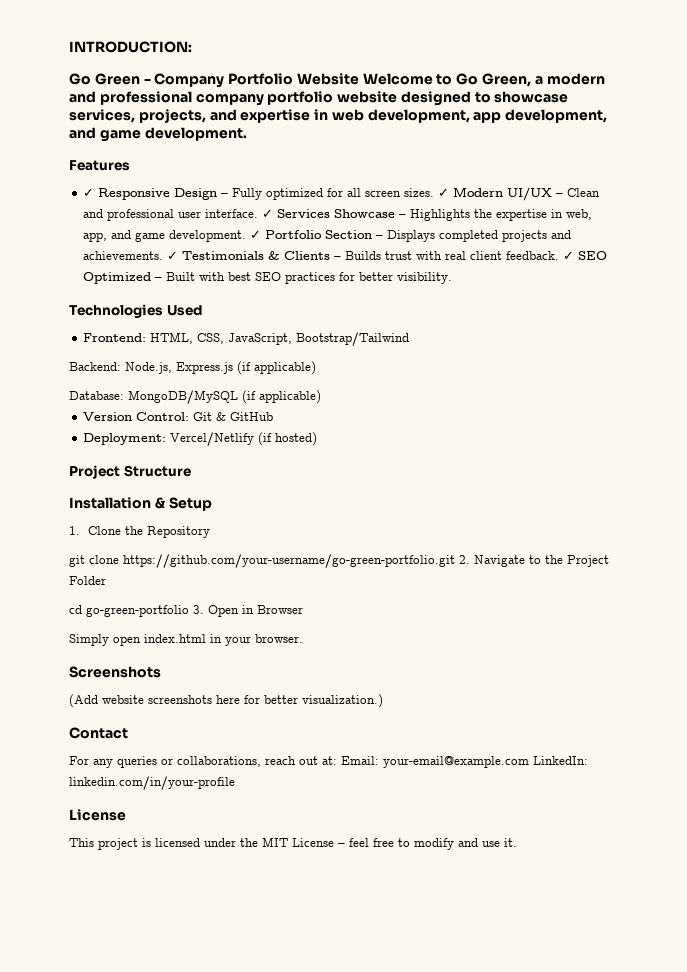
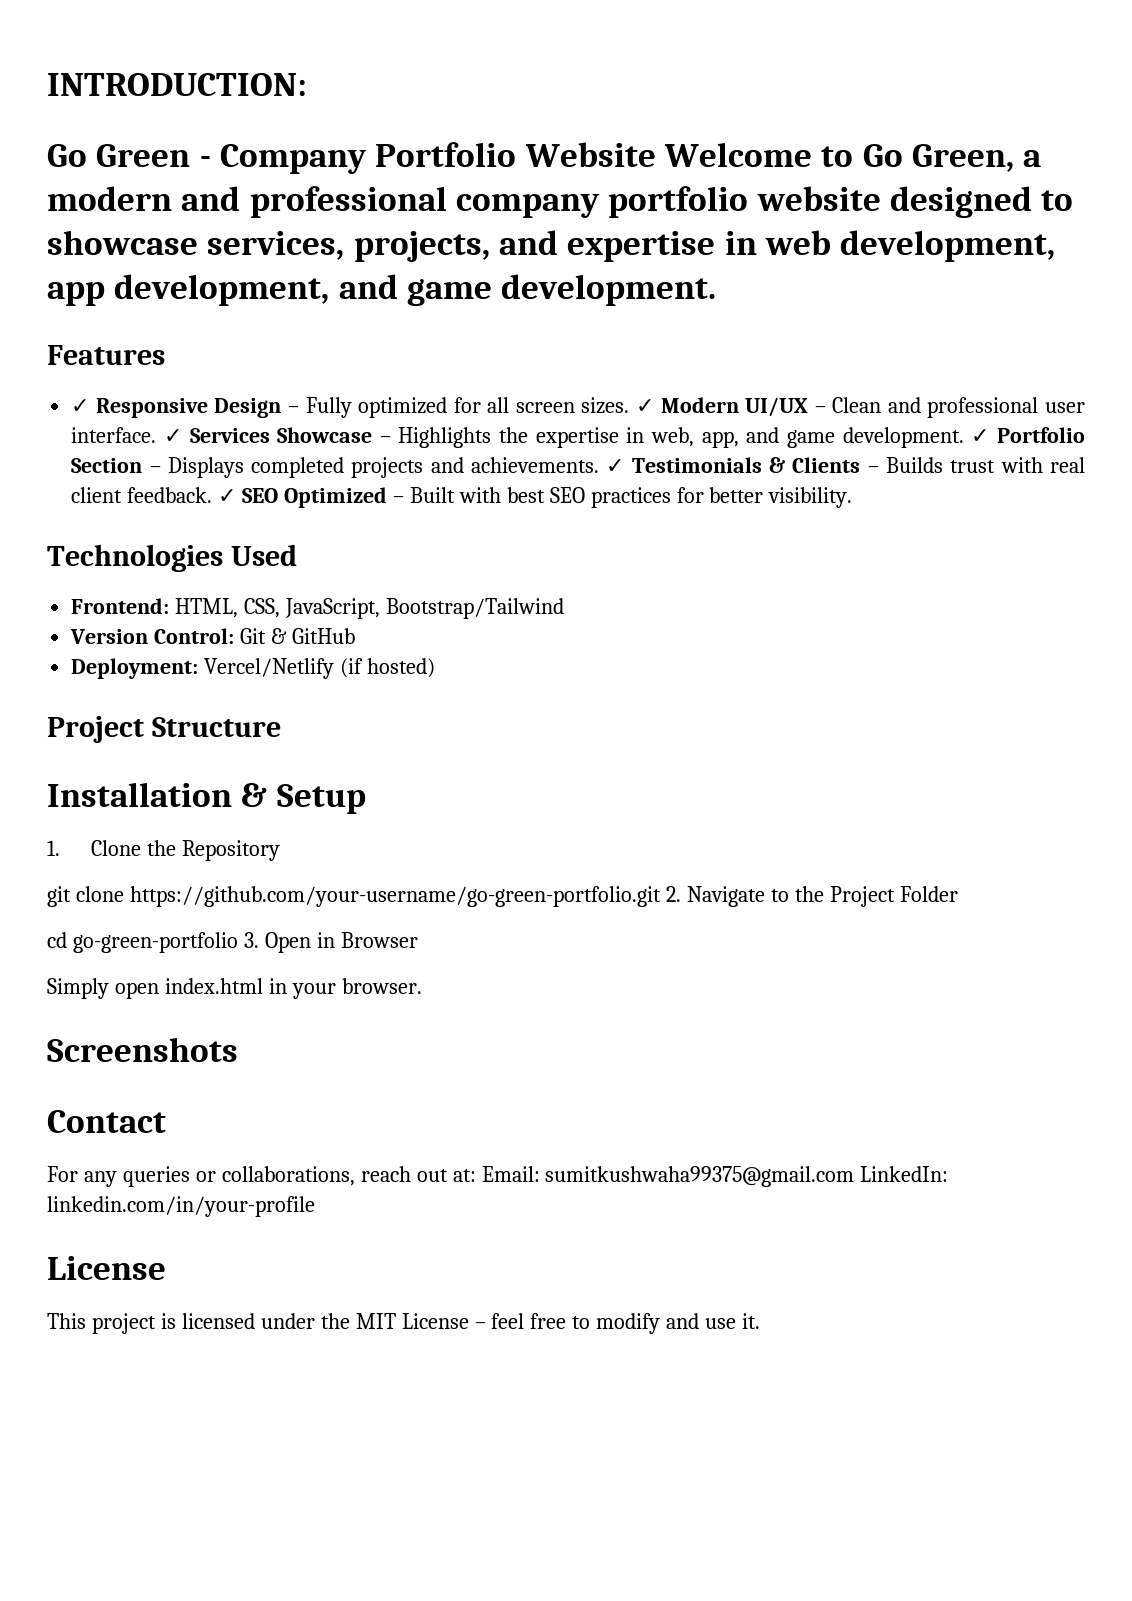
[69,361,316,375] [69,390,321,404] // Backend: Node.js, Express.js (if applicable) // Database: MongoDB/MySQL (if applicable) -> (564, 608) none
[69,694,383,708] // (Add website screenshots here for better visualization.) -> (238, 1049) none
[383,756,529,768] your-email@example.com -> [545,1166,855,1187] sumitkushwaha99375@gmail.com

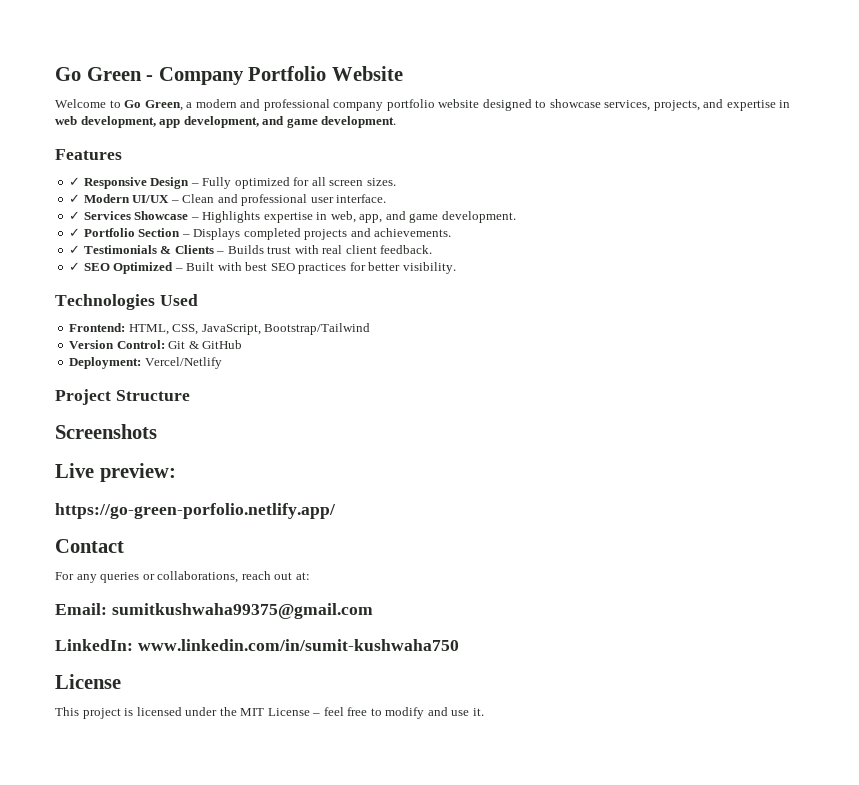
[47,73,307,96] INTRODUCTION: // -> (55, 74) none
(656, 154) none -> (403, 73) //
(630, 405) none -> (396, 182) //
(157, 435) none -> (387, 198) //
[499,427,529,443] the -> (261, 217) none
(964, 437) none -> (516, 217) //
(600, 465) none -> (452, 232) //
(213, 495) none -> (433, 249) //
[340,658,436,678] (if hosted) -> (222, 363) none
[47,782,366,814] [47,840,280,861] [47,886,958,907] [47,932,418,953] [47,978,422,999] [47,1037,238,1062] Installation & Setup // 1. Clone the Repository // git clone https://github.com/your-username/go-green-portfolio.git 2. Navigate to the Project Folder // cd go-green-portfolio 3. Open in Browser // Simply open index.html in your browser. // Screenshots -> [55,424,157,439] [55,463,176,482] [55,503,336,519] Screenshots // Live preview: // https://go-green-porfolio.netlify.app/
(476, 1175) none -> (310, 576) //
[860,1166,949,1182] [47,1196,315,1217] LinkedIn: linkedin.com/in/your-profile -> [55,639,459,651] // LinkedIn: www.linkedin.com/in/sumit-kushwaha750

